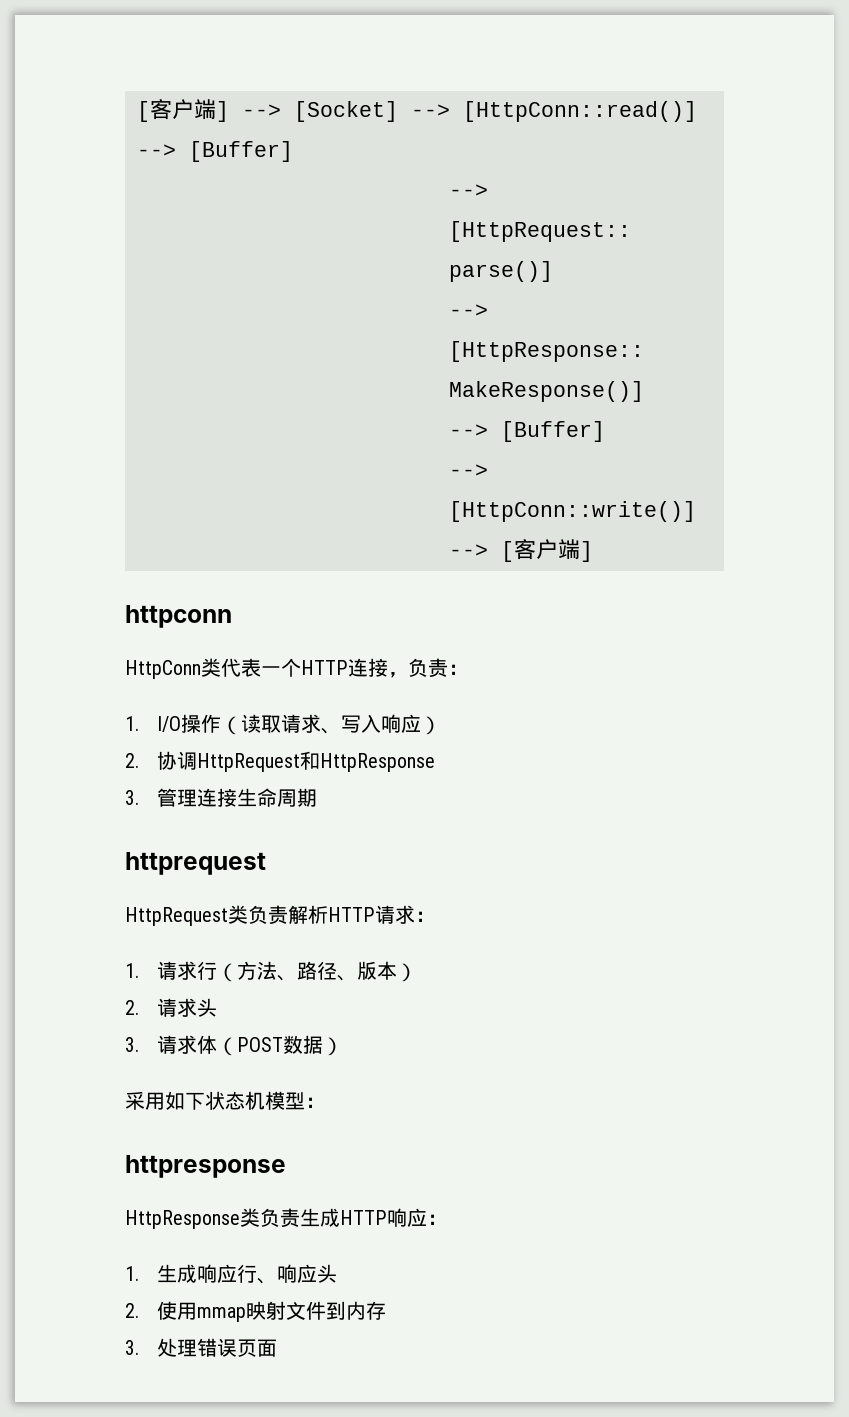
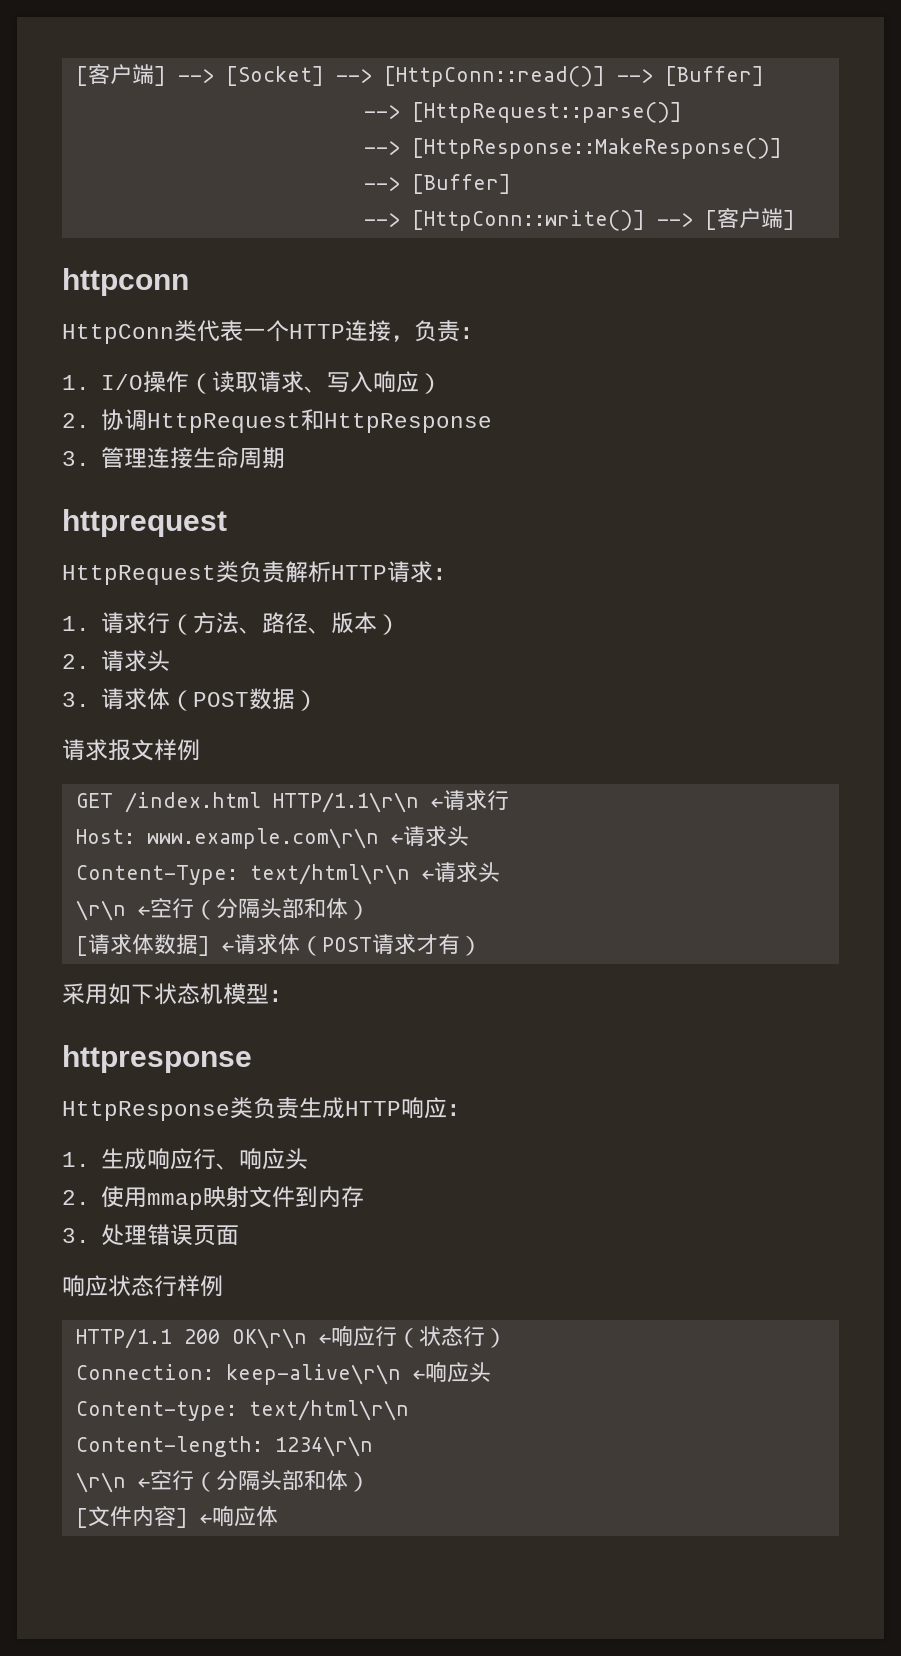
(344, 1046) none -> [62,739,200,761] [75,790,509,813] [75,826,469,849] [75,862,500,885] [75,898,370,921] [75,934,482,956] // 请求报文样例 // GET /index.html HTTP/1.1\r\n ←请求行 // Host: www.example.com\r\n ←请求头 // Content-Type: text/html\r\n ←请求头 // \r\n ←空行（分隔头部和体） // [请求体数据] ←请求体（POST请求才有）
(278, 1348) none -> [62,1275,223,1297] [75,1325,507,1349] [75,1361,491,1385] [75,1400,409,1421] [75,1436,373,1457] [75,1470,370,1493] [75,1505,278,1528] // 响应状态行样例 // HTTP/1.1 200 OK\r\n ←响应行（状态行） // Connection: keep-alive\r\n ←响应头 // Content-type: text/html\r\n // Content-length: 1234\r\n // \r\n ←空行（分隔头部和体） // [文件内容] ←响应体

